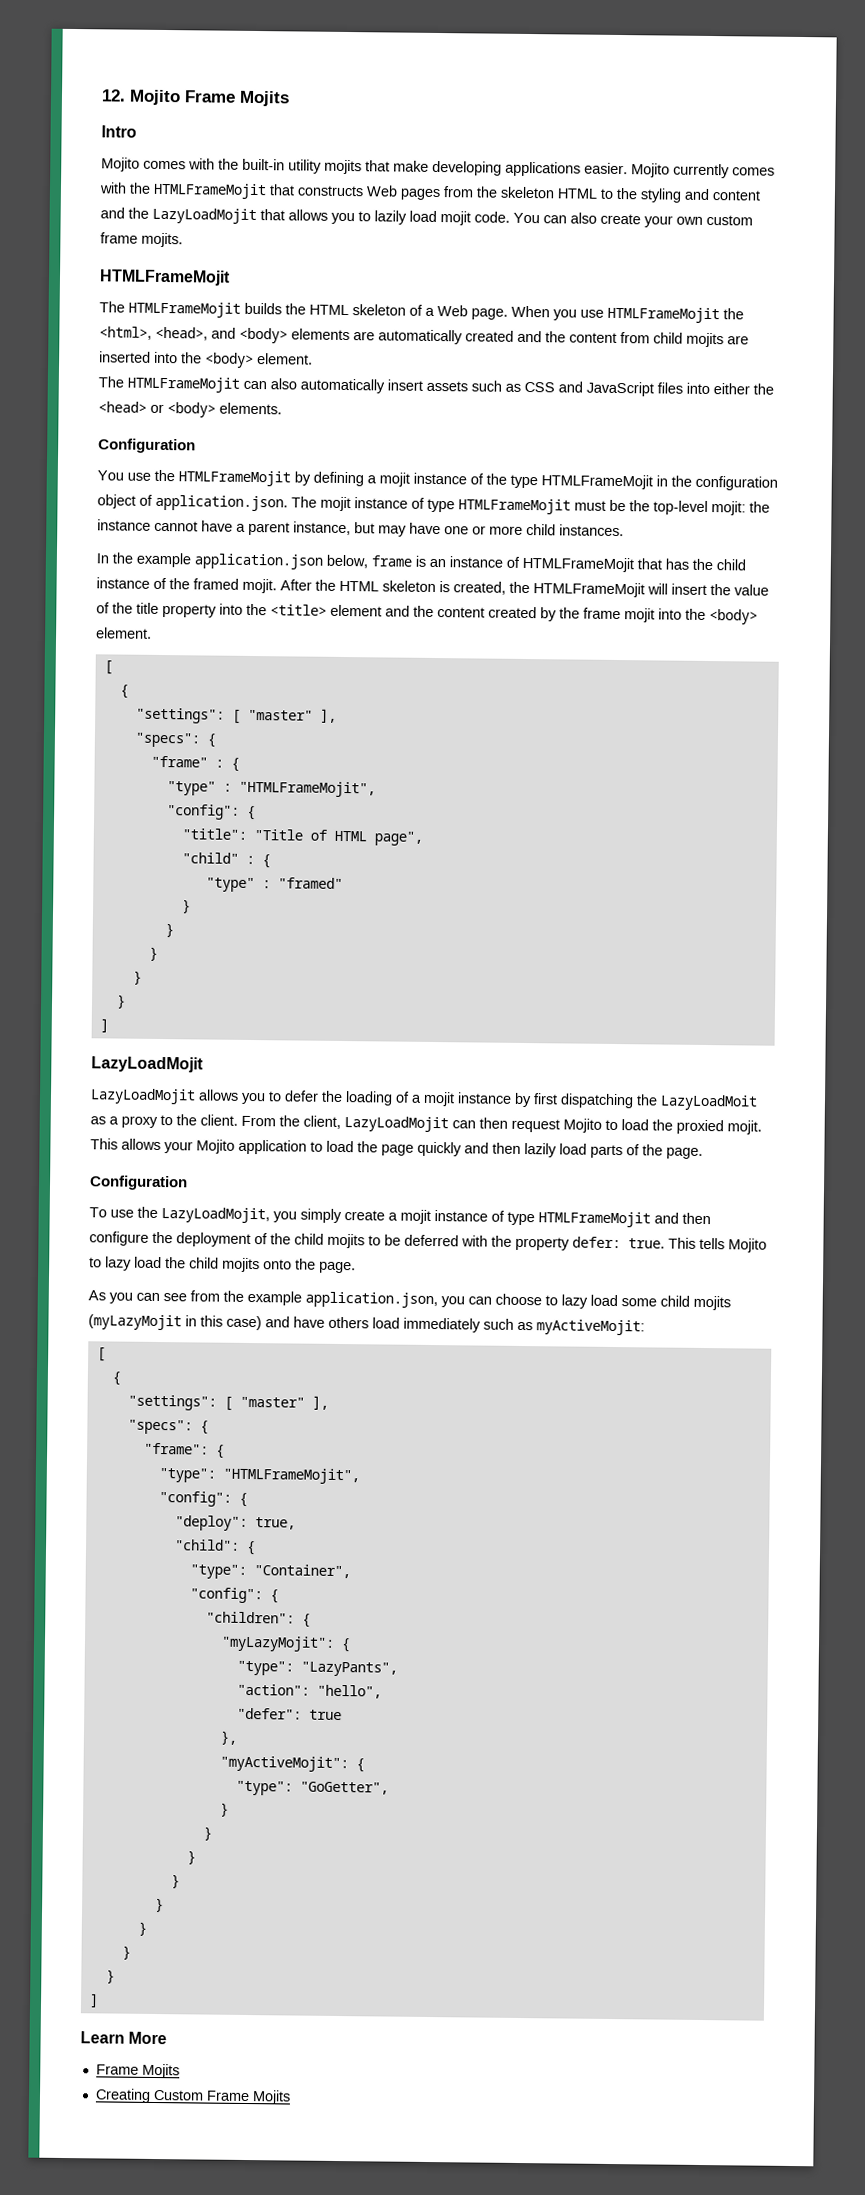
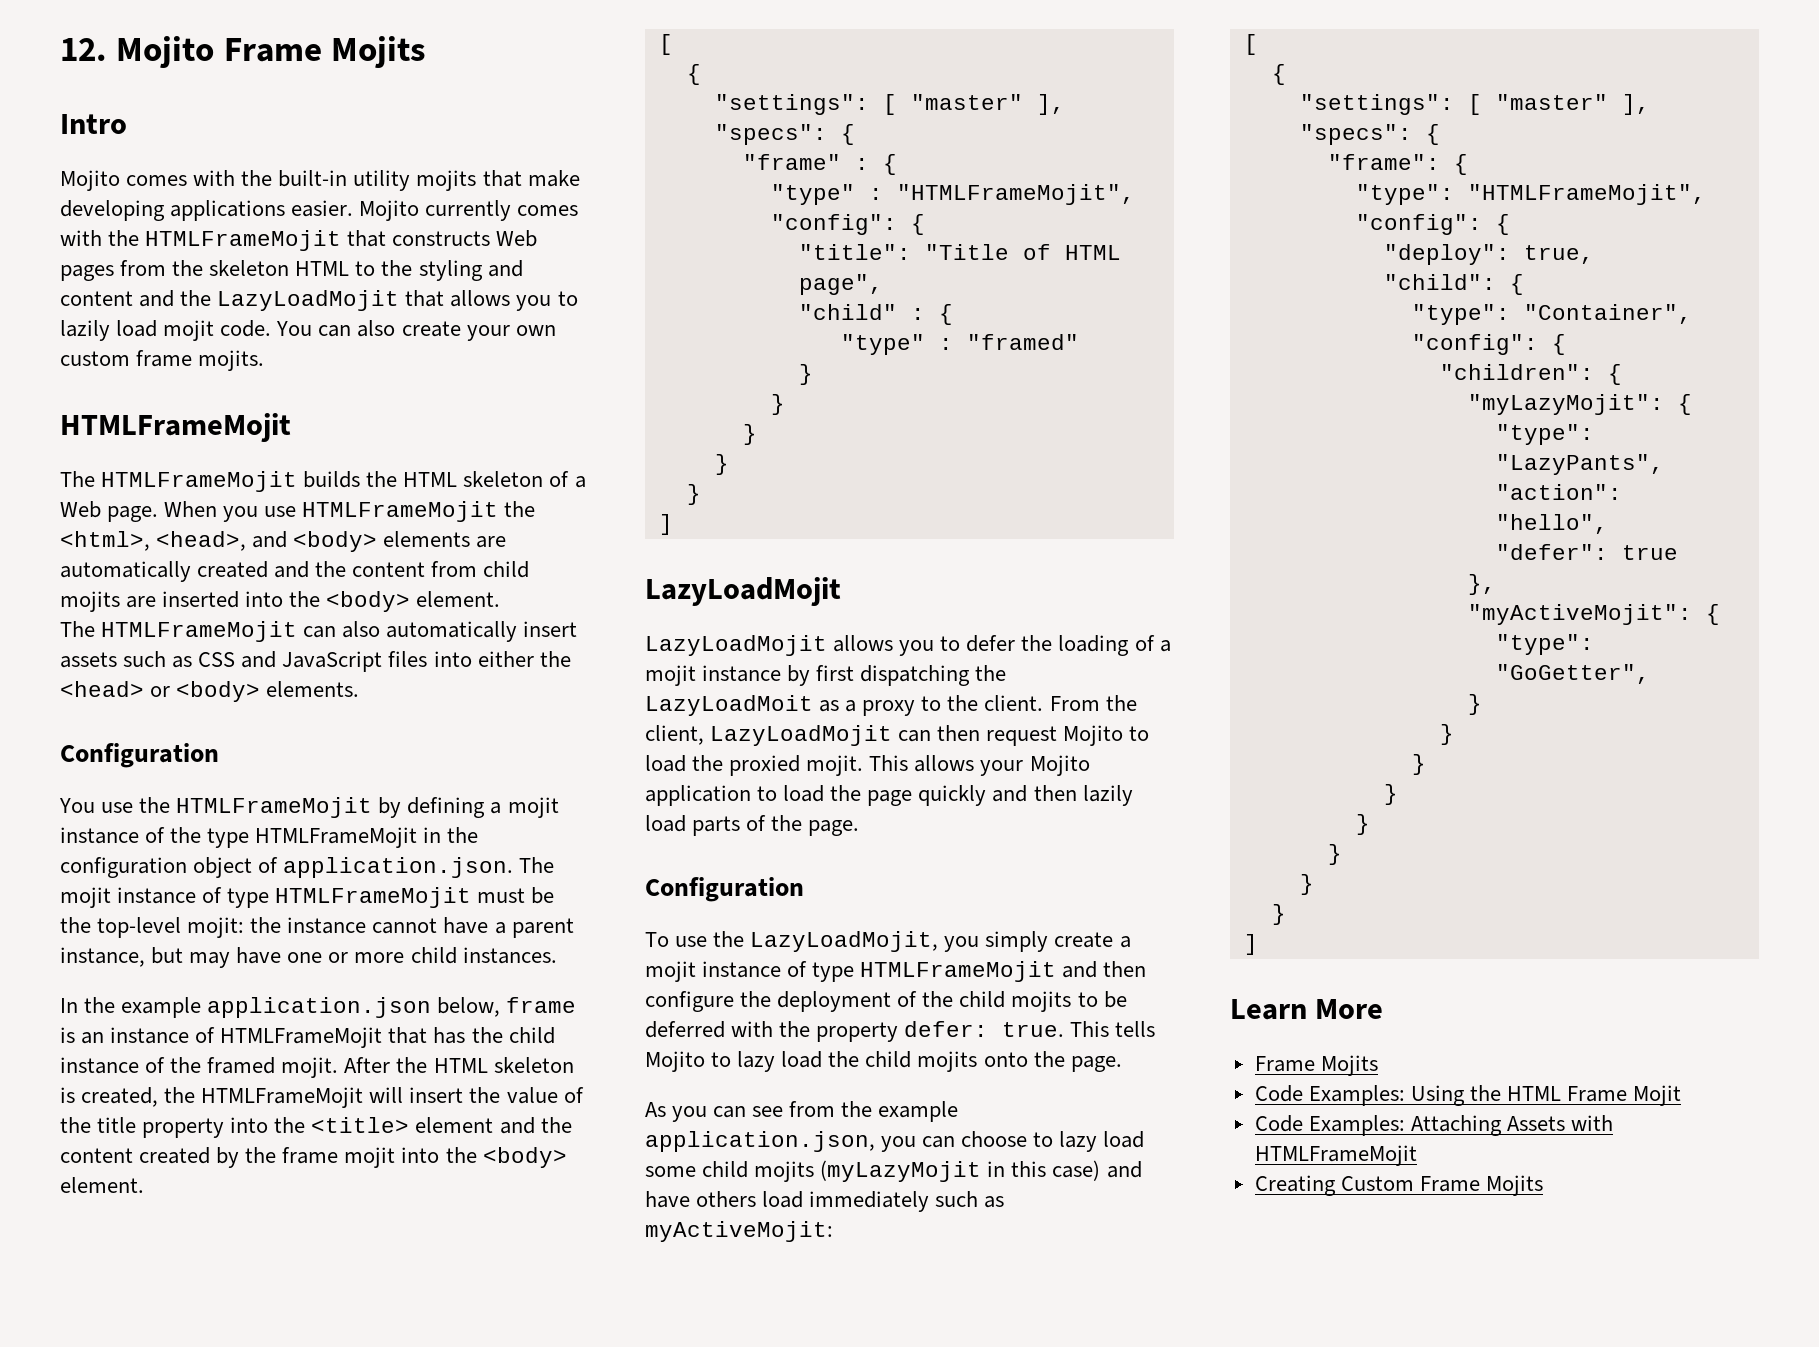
(180, 2071) none -> [1254,1085,1682,1106] [1254,1115,1614,1136] [1254,1145,1417,1166] // Code Examples: Using the HTML Frame Mojit // Code Examples: Attaching Assets with HTMLFrameMojit

